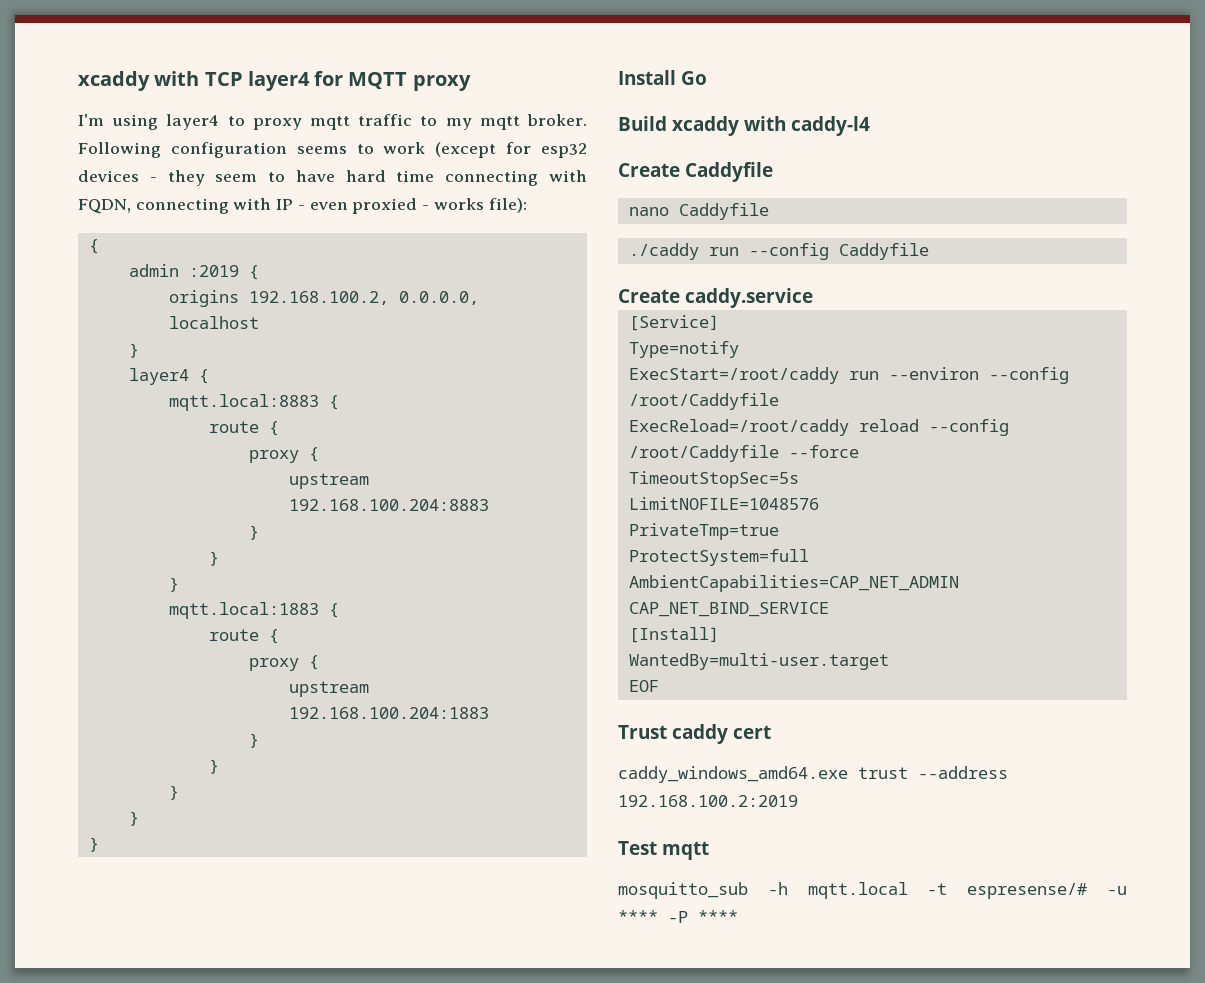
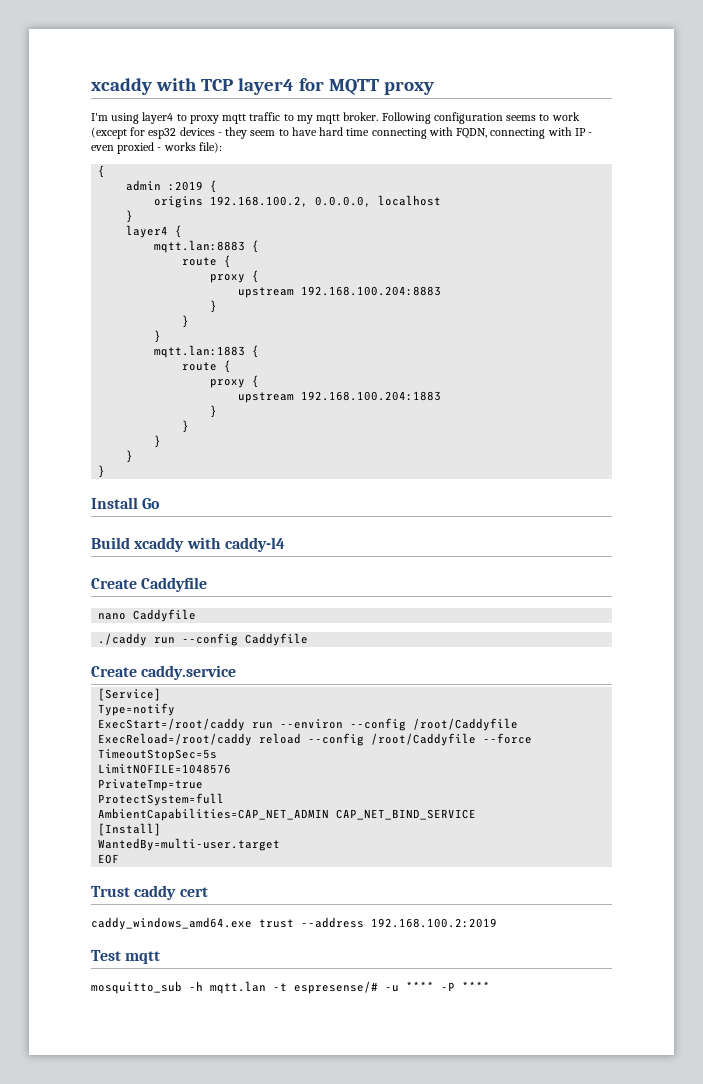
[168,394,319,411] mqtt.local:8883 -> [154,240,246,253] mqtt.lan:8883
[168,602,319,619] mqtt.local:1883 -> [154,345,246,358] mqtt.lan:1883
[807,882,908,899] mqtt.local -> [210,981,266,994] mqtt.lan

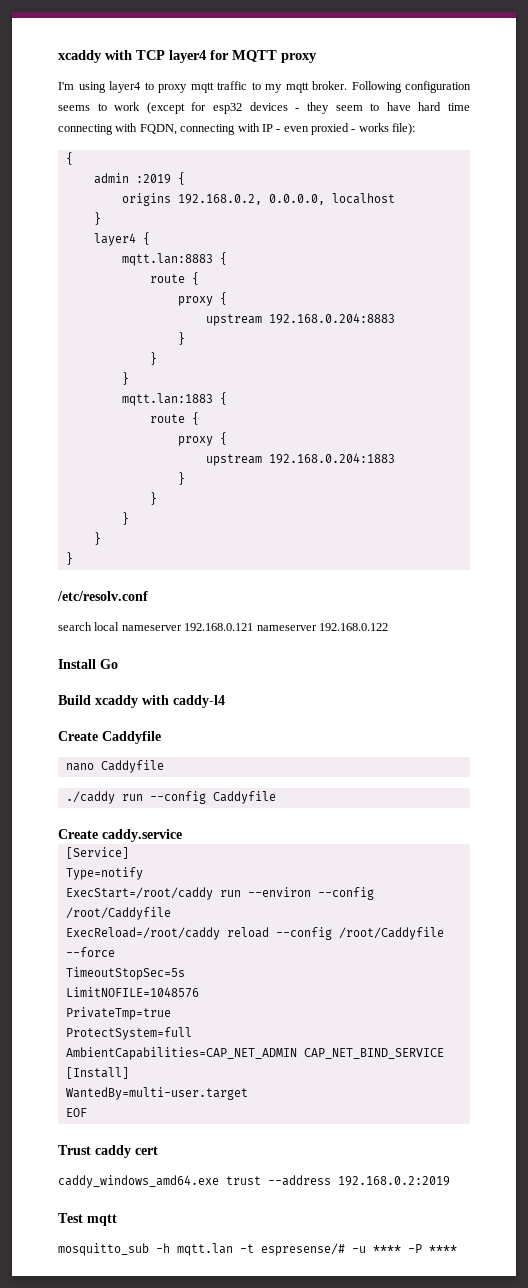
[210,196,309,207] 192.168.100.2, -> [177,194,262,205] 192.168.0.2,
[301,286,442,296] 192.168.100.204:8883 -> [268,313,395,324] 192.168.0.204:8883
[301,391,442,401] 192.168.100.204:1883 -> [268,453,395,464] 192.168.0.204:1883
(106, 471) none -> [57,591,148,601] [58,622,388,631] // /etc/resolv.conf // search local nameserver 192.168.0.121 nameserver 192.168.0.122
[371,918,497,928] 192.168.100.2:2019 -> [338,1176,450,1186] 192.168.0.2:2019

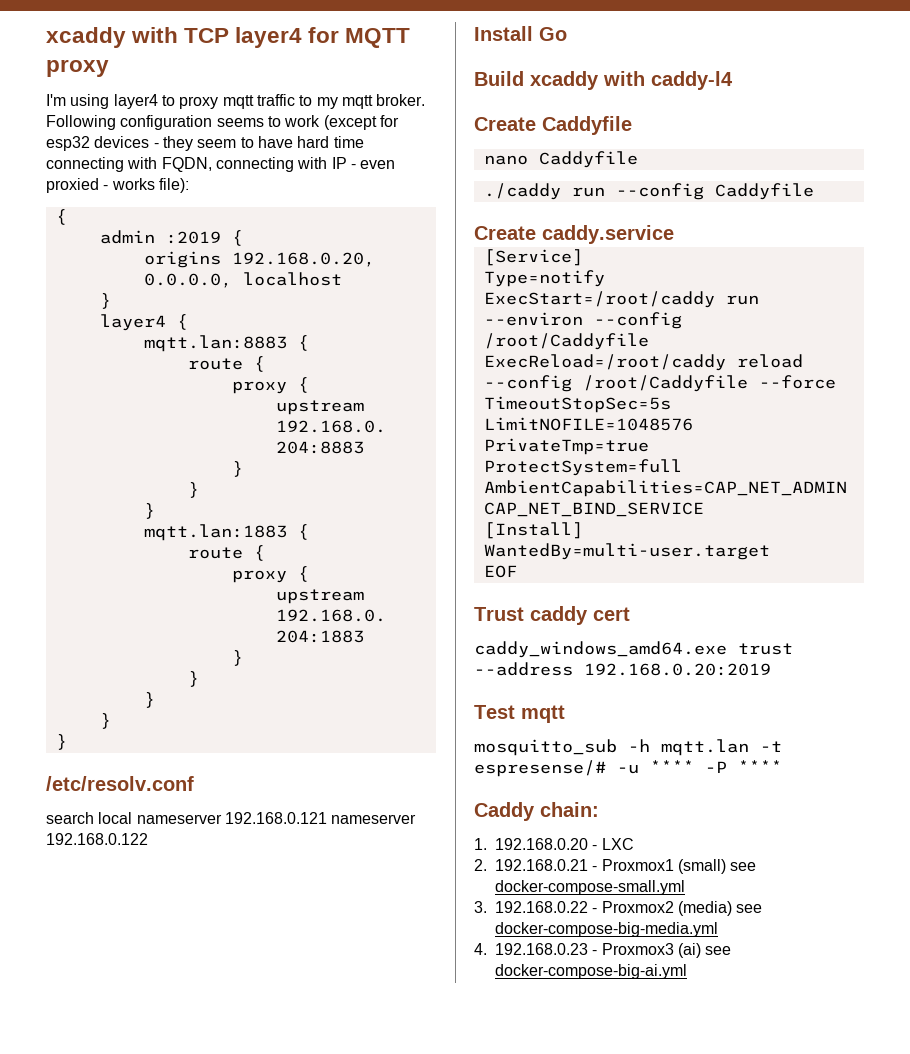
[177,194,262,205] 192.168.0.2, -> [231,252,375,267] 192.168.0.20,
[338,1176,450,1186] 192.168.0.2:2019 -> [584,663,771,676] 192.168.0.20:2019
(457, 1249) none -> [474,802,599,821] [474,838,634,850] [474,859,757,874] [495,880,685,895] [474,901,763,916] [495,922,718,937] [474,943,732,958] [495,964,687,979] // Caddy chain: // 1. 192.168.0.20 - LXC // 2. 192.168.0.21 - Proxmox1 (small) see docker-compose-small.yml // 3. 192.168.0.22 - Proxmox2 (media) see docker-compose-big-media.yml // 4. 192.168.0.23 - Proxmox3 (ai) see docker-compose-big-ai.yml

